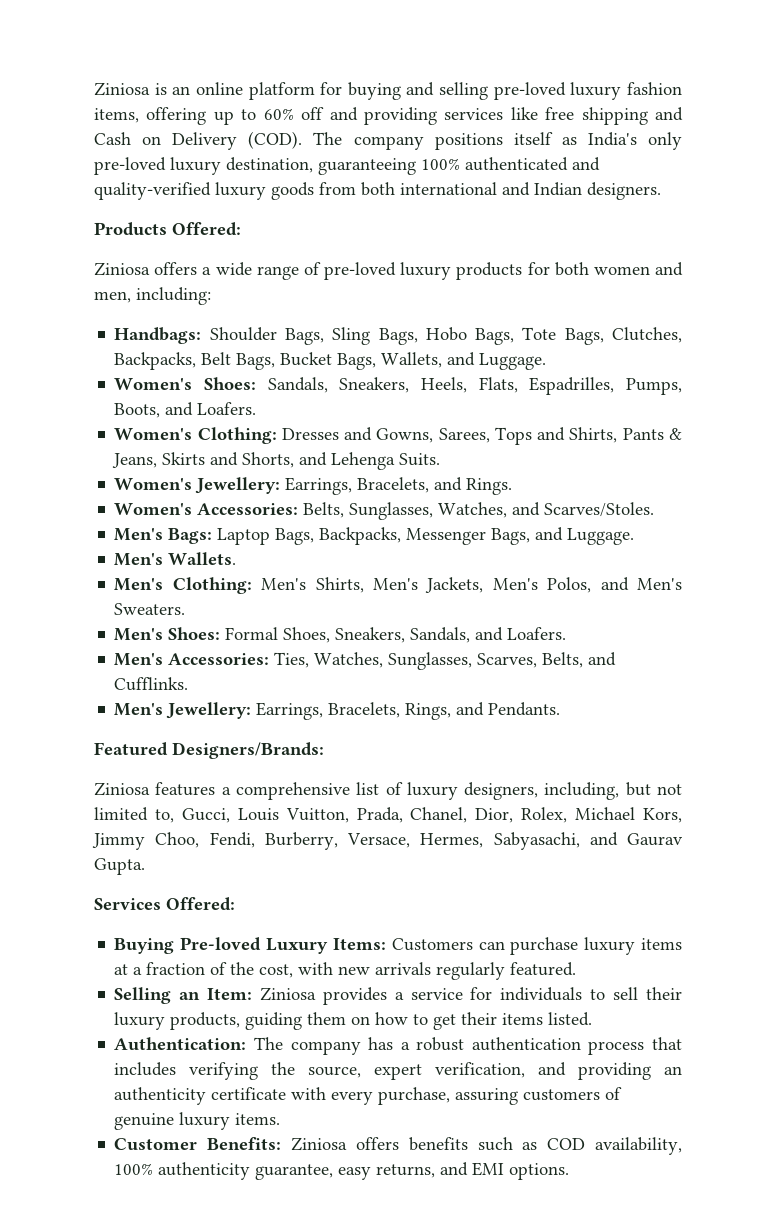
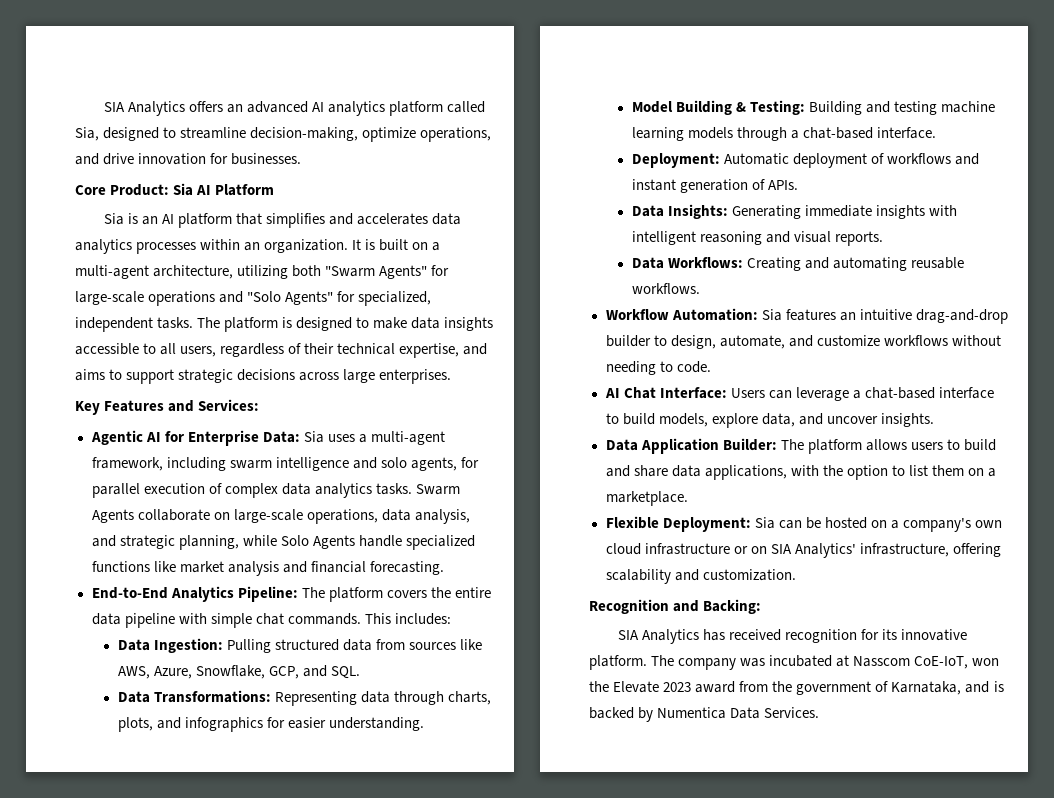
[94,82,682,100] [94,107,683,125] [94,131,683,150] [94,157,600,175] [94,182,661,200] [94,222,241,236] [94,262,684,280] [94,287,211,305] [114,327,682,345] [114,352,547,370] [114,377,682,395] [114,402,257,418] [114,427,682,445] [112,452,441,470] [114,477,513,495] [114,502,655,520] [114,527,635,545] [114,552,237,566] [114,577,682,594] [114,603,186,615] [114,627,567,643] [114,652,617,670] [114,677,189,691] [114,702,561,720] [94,742,324,759] [94,782,682,800] [94,807,682,823] [92,832,683,850] [94,858,145,875] [94,897,235,911] [114,937,682,955] [114,962,577,980] [114,987,682,1005] [114,1012,593,1030] [114,1037,682,1055] [114,1062,682,1080] [114,1087,623,1105] [114,1112,281,1130] [114,1137,682,1155] [114,1162,570,1180] Ziniosa is an online platform for buying and selling pre-loved luxury fashion items, offering up to 60% off and providing services like free shipping and Cash on Delivery (COD). The company positions itself as India's only pre-loved luxury destination, guaranteeing 100% authenticated and quality-verified luxury goods from both international and Indian designers. // Products Offered: // Ziniosa offers a wide range of pre-loved luxury products for both women and men, including: // Handbags: Shoulder Bags, Sling Bags, Hobo Bags, Tote Bags, Clutches, Backpacks, Belt Bags, Bucket Bags, Wallets, and Luggage. // Women's Shoes: Sandals, Sneakers, Heels, Flats, Espadrilles, Pumps, Boots, and Loafers. // Women's Clothing: Dresses and Gowns, Sarees, Tops and Shirts, Pants & Jeans, Skirts and Shorts, and Lehenga Suits. // Women's Jewellery: Earrings, Bracelets, and Rings. // Women's Accessories: Belts, Sunglasses, Watches, and Scarves/Stoles. // Men's Bags: Laptop Bags, Backpacks, Messenger Bags, and Luggage. // Men's Wallets. // Men's Clothing: Men's Shirts, Men's Jackets, Men's Polos, and Men's Sweaters. // Men's Shoes: Formal Shoes, Sneakers, Sandals, and Loafers. // Men's Accessories: Ties, Watches, Sunglasses, Scarves, Belts, and Cufflinks. // Men's Jewellery: Earrings, Bracelets, Rings, and Pendants. // Featured Designers/Brands: // Ziniosa features a comprehensive list of luxury designers, including, but not limited to, Gucci, Louis Vuitton, Prada, Chanel, Dior, Rolex, Michael Kors, Jimmy Choo, Fendi, Burberry, Versace, Hermes, Sabyasachi, and Gaurav Gupta. // Services Offered: // Buying Pre-loved Luxury Items: Customers can purchase luxury items at a fraction of the cost, with new arrivals regularly featured. // Selling an Item: Ziniosa provides a service for individuals to sell their luxury products, guiding them on how to get their items listed. // Authentication: The company has a robust authentication process that includes verifying the source, expert verification, and providing an authenticity certificate with every purchase, assuring customers of genuine luxury items. // Customer Benefits: Ziniosa offers benefits such as COD availability, 100% authenticity guarantee, easy returns, and EMI options. -> [103,101,486,116] [75,127,492,142] [75,153,302,165] [75,183,275,196] [103,213,462,228] [75,239,441,254] [75,265,450,279] [75,291,432,306] [75,317,494,332] [75,343,488,358] [75,369,452,384] [75,399,260,415] [90,430,445,446] [91,457,479,471] [91,483,460,498] [91,509,470,524] [91,535,475,550] [91,561,444,576] [91,586,491,602] [91,613,451,628] [117,638,483,653] [117,665,360,679] [117,690,491,706] [117,717,424,732] [631,100,996,115] [631,127,936,141] [631,153,979,168] [631,179,798,193] [631,204,957,219] [631,231,883,246] [631,257,964,271] [631,283,700,294] [605,308,1008,324] [605,335,1001,349] [605,361,711,375] [604,387,994,401] [605,413,934,428] [605,438,996,454] [605,465,997,480] [605,491,688,506] [605,516,1002,532] [605,543,1001,558] [605,569,796,584] [589,599,762,614] [617,629,968,644] [589,655,1000,670] [589,681,1004,695] [589,707,820,722] SIA Analytics offers an advanced AI analytics platform called Sia, designed to streamline decision-making, optimize operations, and drive innovation for businesses. // Core Product: Sia AI Platform // Sia is an AI platform that simplifies and accelerates data analytics processes within an organization. It is built on a multi-agent architecture, utilizing both "Swarm Agents" for large-scale operations and "Solo Agents" for specialized, independent tasks. The platform is designed to make data insights accessible to all users, regardless of their technical expertise, and aims to support strategic decisions across large enterprises. // Key Features and Services: // Agentic AI for Enterprise Data: Sia uses a multi-agent framework, including swarm intelligence and solo agents, for parallel execution of complex data analytics tasks. Swarm Agents collaborate on large-scale operations, data analysis, and strategic planning, while Solo Agents handle specialized functions like market analysis and financial forecasting. // End-to-End Analytics Pipeline: The platform covers the entire data pipeline with simple chat commands. This includes: // Data Ingestion: Pulling structured data from sources like AWS, Azure, Snowflake, GCP, and SQL. // Data Transformations: Representing data through charts, plots, and infographics for easier understanding. // Model Building & Testing: Building and testing machine learning models through a chat-based interface. // Deployment: Automatic deployment of workflows and instant generation of APIs. // Data Insights: Generating immediate insights with intelligent reasoning and visual reports. // Data Workflows: Creating and automating reusable workflows. // Workflow Automation: Sia features an intuitive drag-and-drop builder to design, automate, and customize workflows without needing to code. // AI Chat Interface: Users can leverage a chat-based interface to build models, explore data, and uncover insights. // Data Application Builder: The platform allows users to build and share data applications, with the option to list them on a marketplace. // Flexible Deployment: Sia can be hosted on a company's own cloud infrastructure or on SIA Analytics' infrastructure, offering scalability and customization. // Recognition and Backing: // SIA Analytics has received recognition for its innovative platform. The company was incubated at Nasscom CoE-IoT, won the Elevate 2023 award from the government of Karnataka, and is backed by Numentica Data Services.

